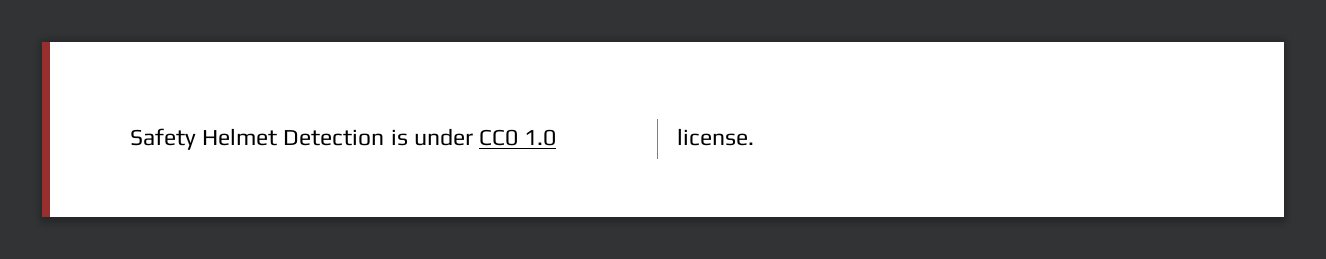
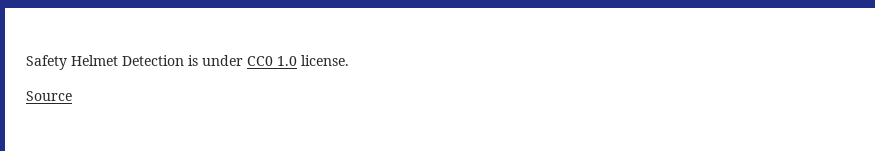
(754, 137) none -> [26,91,72,101] // Source

